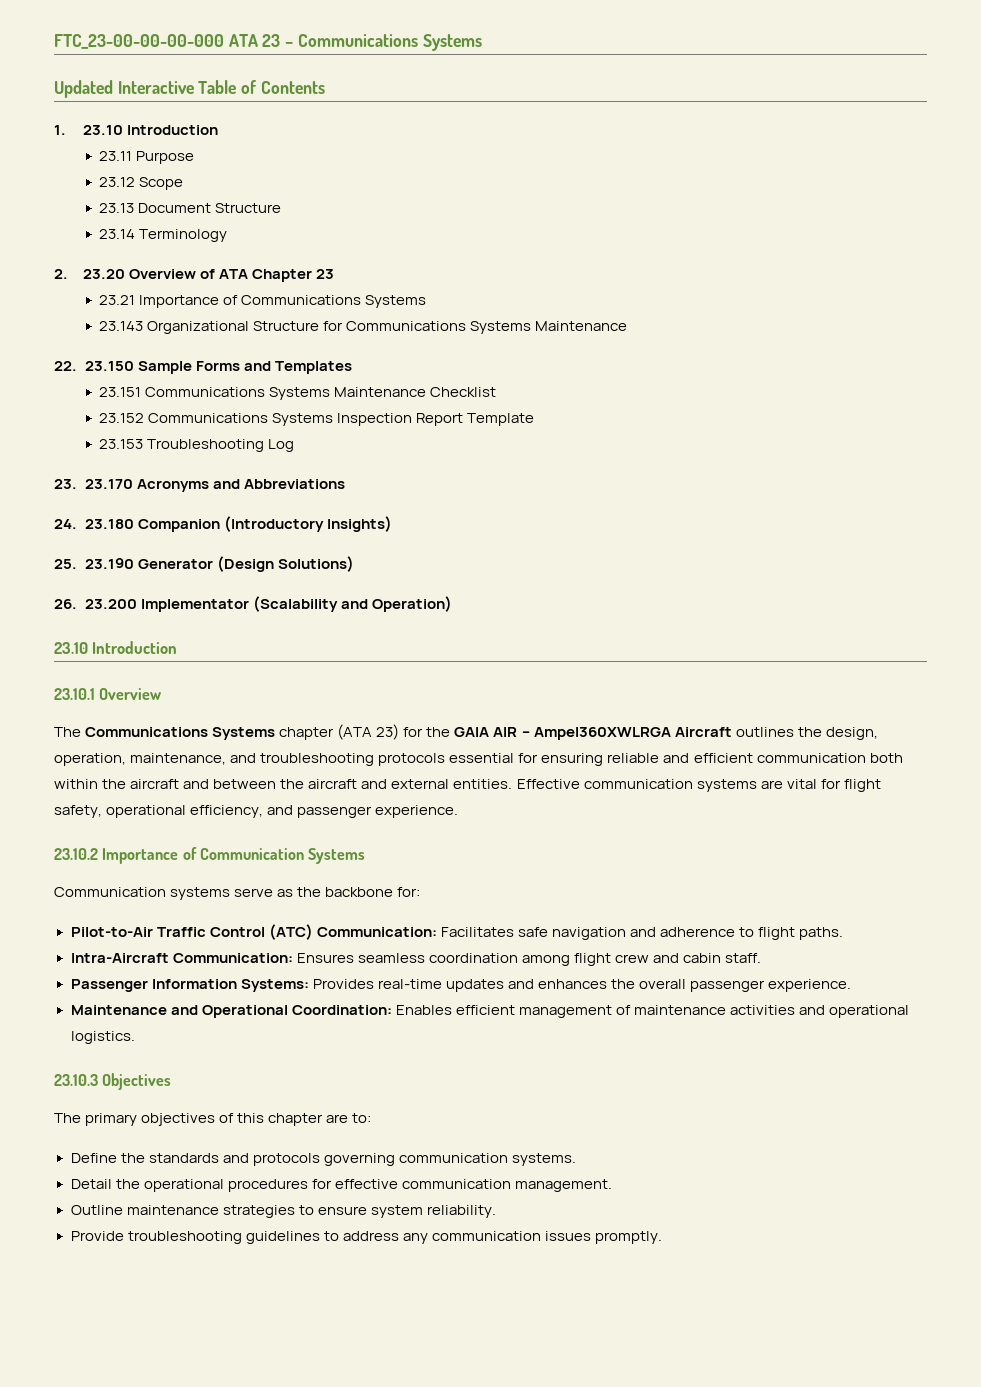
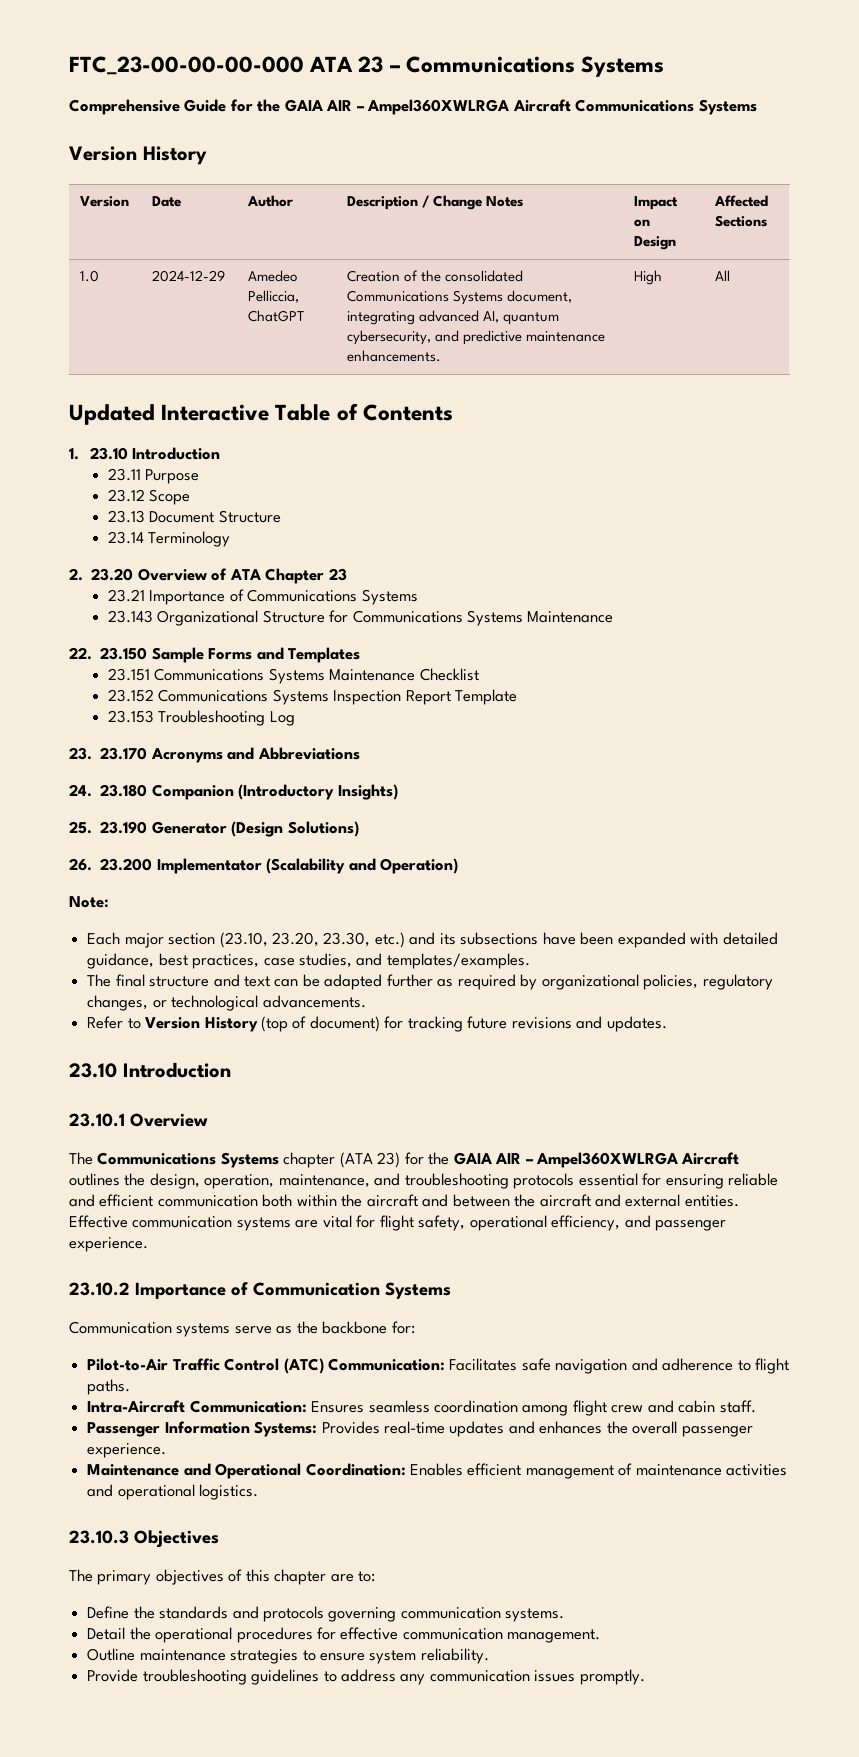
(482, 42) none -> [69,99,757,115] [69,146,207,165] [80,196,130,207] [152,196,182,207] [247,195,294,207] [347,195,524,210] [634,196,679,210] [634,219,651,227] [634,236,677,250] [714,195,769,207] [715,215,768,227] [80,270,100,282] [152,270,226,282] [248,270,299,282] [248,290,300,303] [248,310,305,322] [347,270,524,282] [347,290,573,305] [347,310,560,325] [347,330,606,345] [347,350,442,362] [634,270,663,285] [715,270,731,281] // Comprehensive Guide for the GAIA AIR – Ampel360XWLRGA Aircraft Communications Systems // Version History // Version | Date | Author | Description / Change Notes | Impact on Design | Affected Sections // 1.0 | 2024-12-29 | Amedeo Pelliccia, ChatGPT | Creation of the consolidated Communications Systems document, integrating advanced AI, quantum cybersecurity, and predictive maintenance enhancements. | High | All
(452, 604) none -> [69,896,109,908] [87,932,778,948] [87,953,530,969] [87,974,773,990] [87,995,366,1011] [87,1016,667,1032] // Note: // Each major section (23.10, 23.20, 23.30, etc.) and its subsections have been expanded with detailed guidance, best practices, case studies, and templates/examples. // The final structure and text can be adapted further as required by organizational policies, regulatory changes, or technological advancements. // Refer to Version History (top of document) for tracking future revisions and updates.

